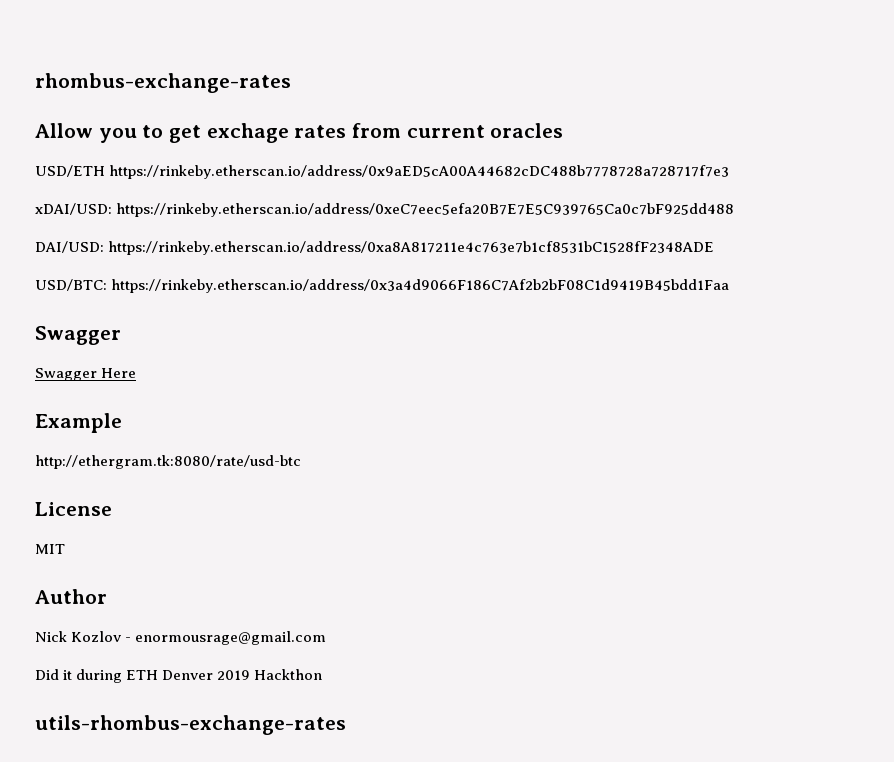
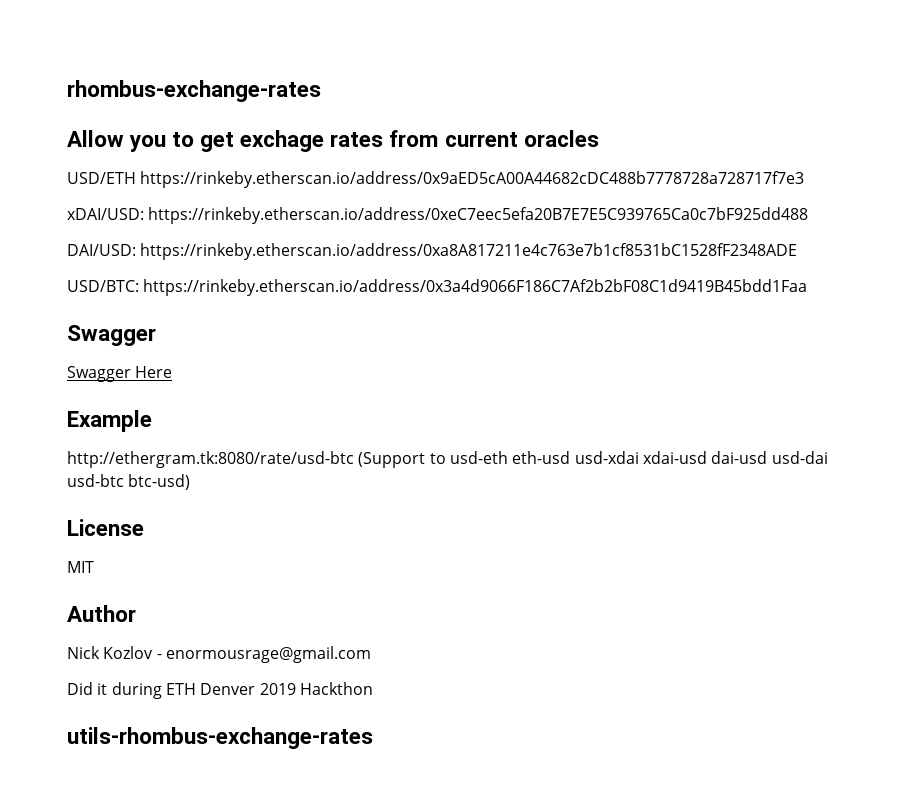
(301, 462) none -> [358,451,828,468] [67,474,191,490] (Support to usd-eth eth-usd usd-xdai xdai-usd dai-usd usd-dai usd-btc btc-usd)

